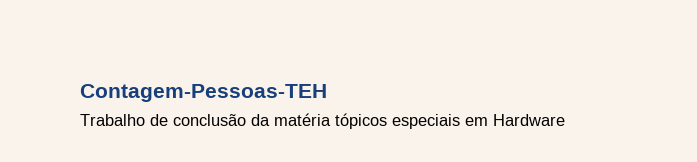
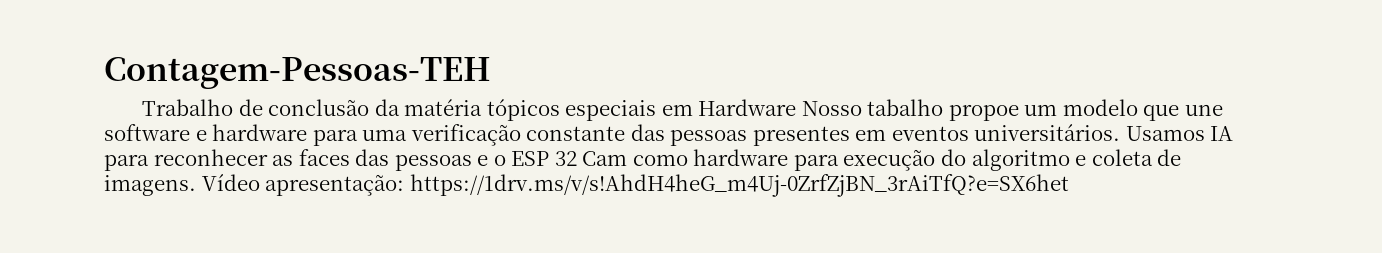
(565, 120) none -> [801,99,1223,121] [104,124,1234,146] [104,149,1182,171] [104,174,1069,197] Nosso tabalho propoe um modelo que une software e hardware para uma verificação constante das pessoas presentes em eventos universitários. Usamos IA para reconhecer as faces das pessoas e o ESP 32 Cam como hardware para execução do algoritmo e coleta de imagens. Vídeo apresentação: https://1drv.ms/v/s!AhdH4heG_m4Uj-0ZrfZjBN_3rAiTfQ?e=SX6het

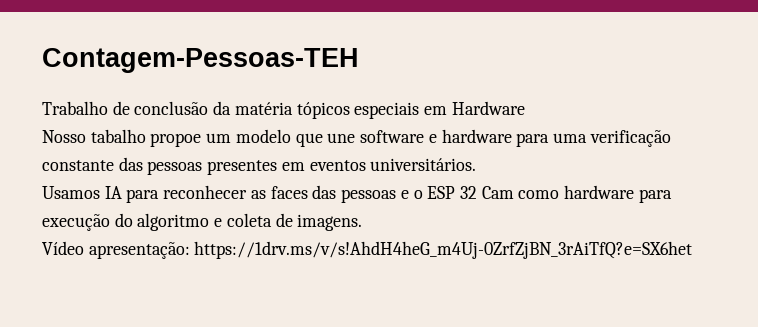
(797, 107) none -> (525, 108) //
(1121, 132) none -> (477, 164) //
(196, 185) none -> (363, 222) //

